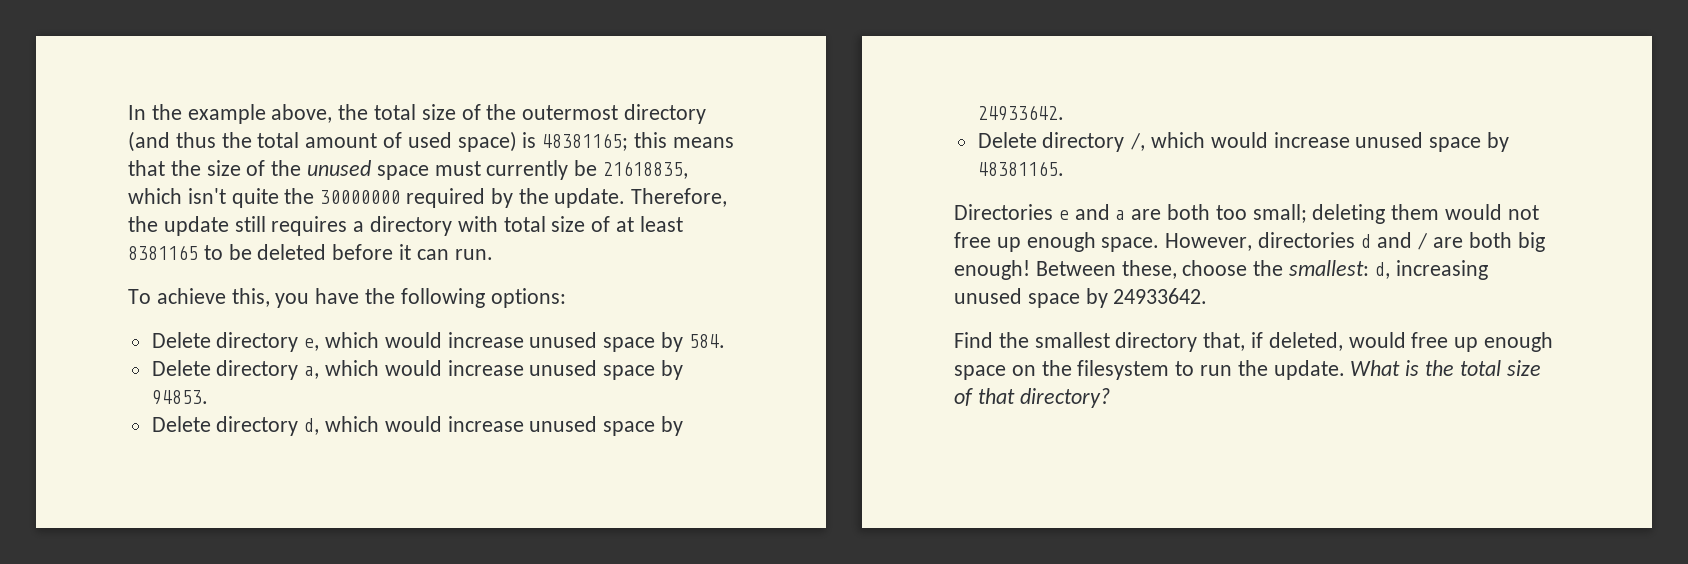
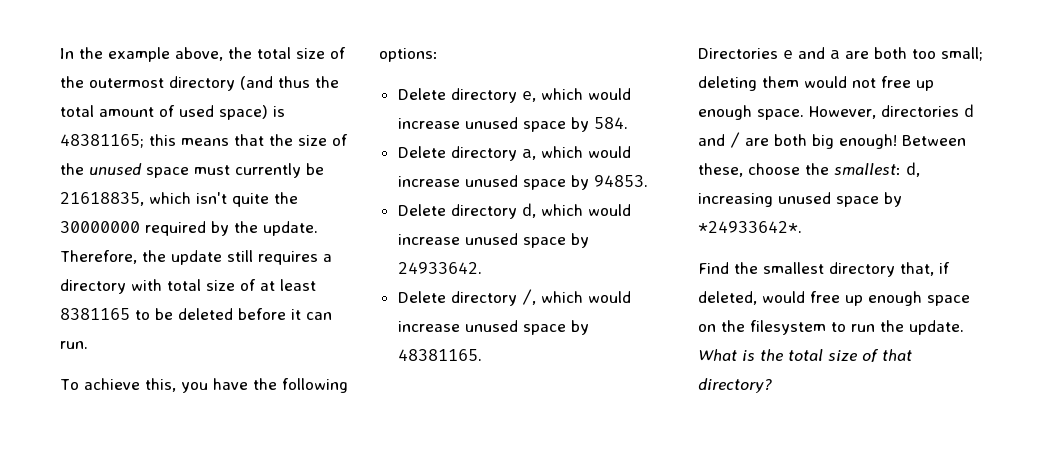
[1113,288,1208,304] 24933642. -> [698,221,802,233] *24933642*.

